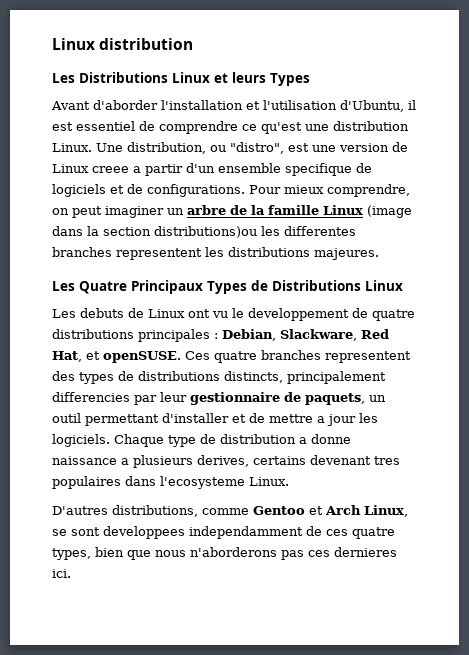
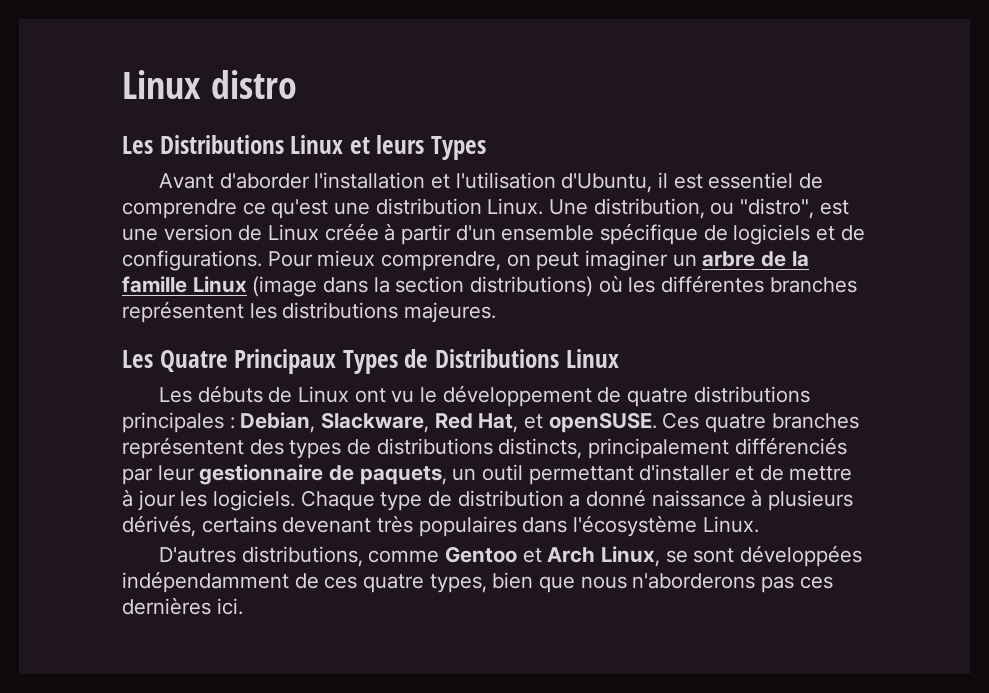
[52,38,194,50] Linux distribution -> [122,70,298,99] Linux distro
[92,166,141,173] creee a -> [324,223,396,241] créée à
[285,163,352,176] specifique -> [600,223,699,245] spécifique
[154,226,356,238] [52,247,202,260] distributions)ou les differentes branches representent -> [470,275,857,297] [122,301,244,323] distributions) où les différentes branches représentent
[80,308,124,318] debuts -> [197,385,263,403] débuts
[248,308,349,321] developpement -> [442,385,592,407] développement
[325,351,411,363] representent -> [122,437,244,459] représentent
[52,392,130,402] differencies -> [734,437,847,455] différenciés
[317,416,325,423] a -> [122,489,133,507] à
[311,434,351,444] [52,455,249,468] donne naissance a plusieurs derives, -> [586,489,854,511] [122,515,196,537] donné naissance à plusieurs dérivés,
[374,456,400,465] tres -> [377,515,414,533] très
[160,476,245,489] l'ecosysteme -> [573,515,698,537] l'écosystème
[103,526,303,539] developpees independamment -> [739,545,862,567] [122,571,289,593] développées indépendamment
[334,547,397,557] dernieres -> [122,597,211,615] dernières

